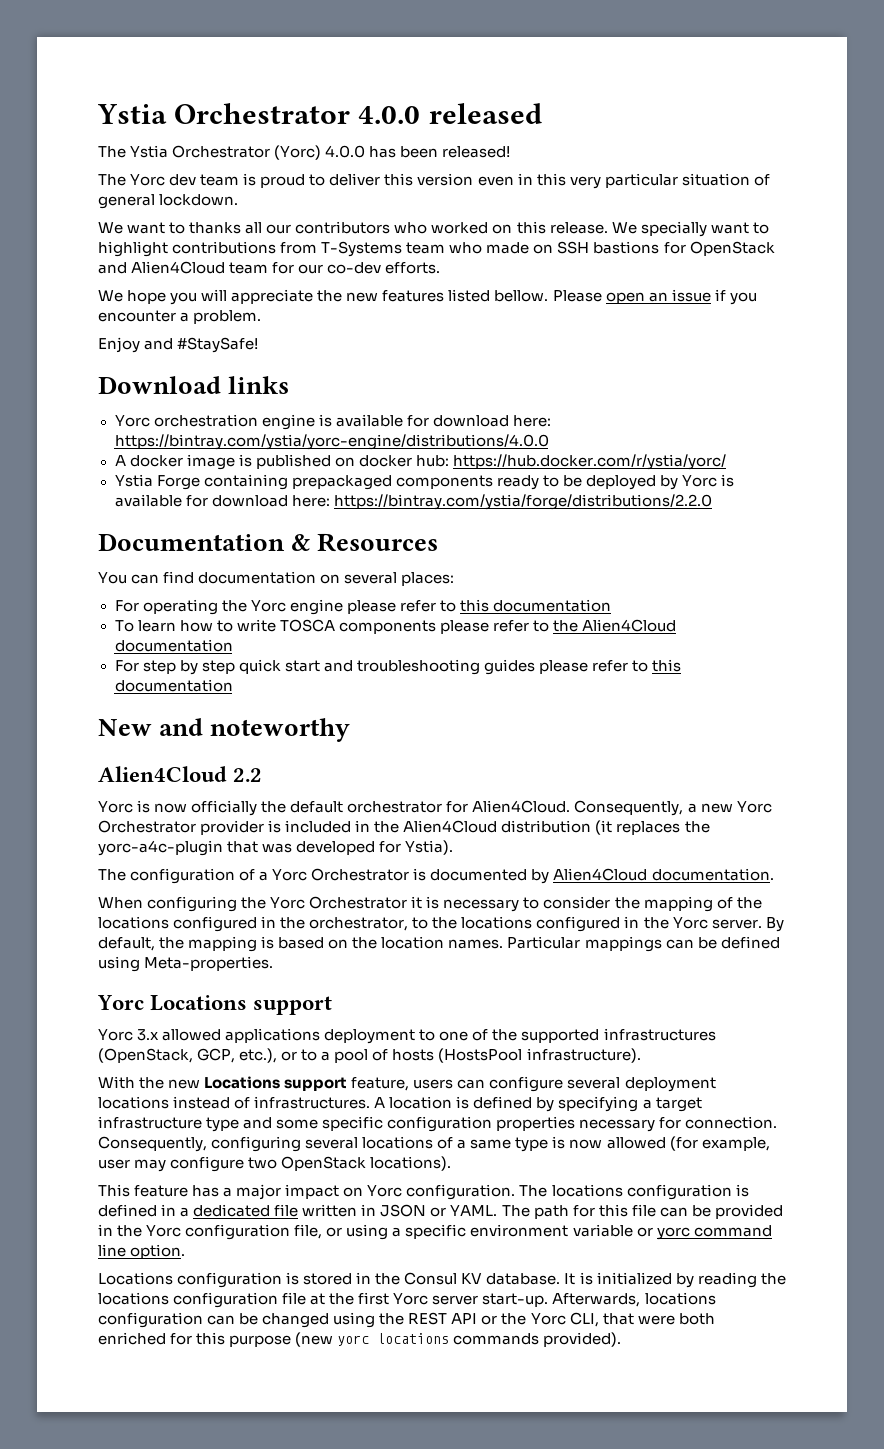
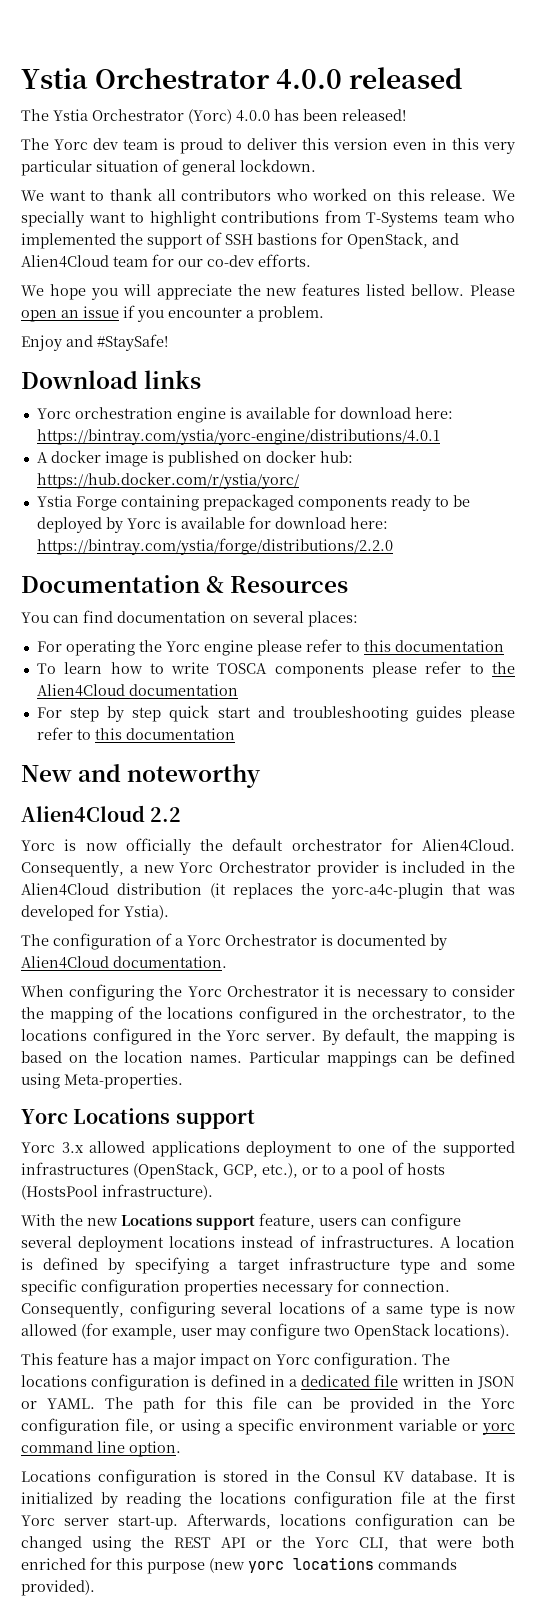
[189,222,292,234] thanks all our -> [109,188,176,201] thank all
[486,242,554,254] made on -> [21,232,222,249] implemented the support of
[689,241,775,256] OpenStack -> [347,232,428,249] OpenStack,
[114,434,549,450] https://bintray.com/ystia/yorc-engine/distributions/4.0.0 -> [36,429,440,445] https://bintray.com/ystia/yorc-engine/distributions/4.0.1

